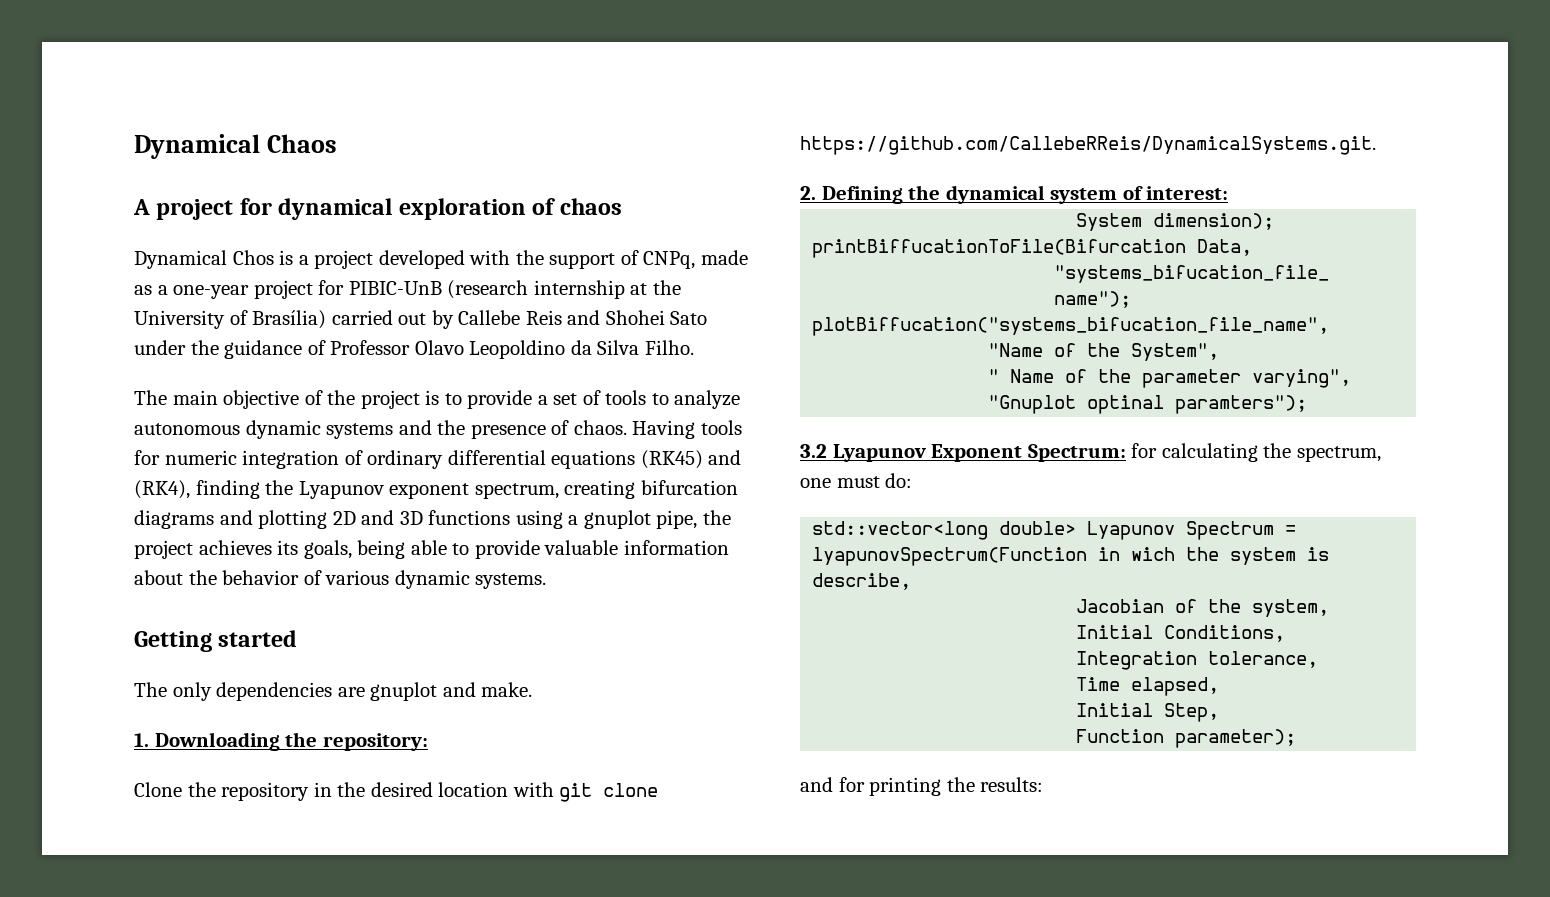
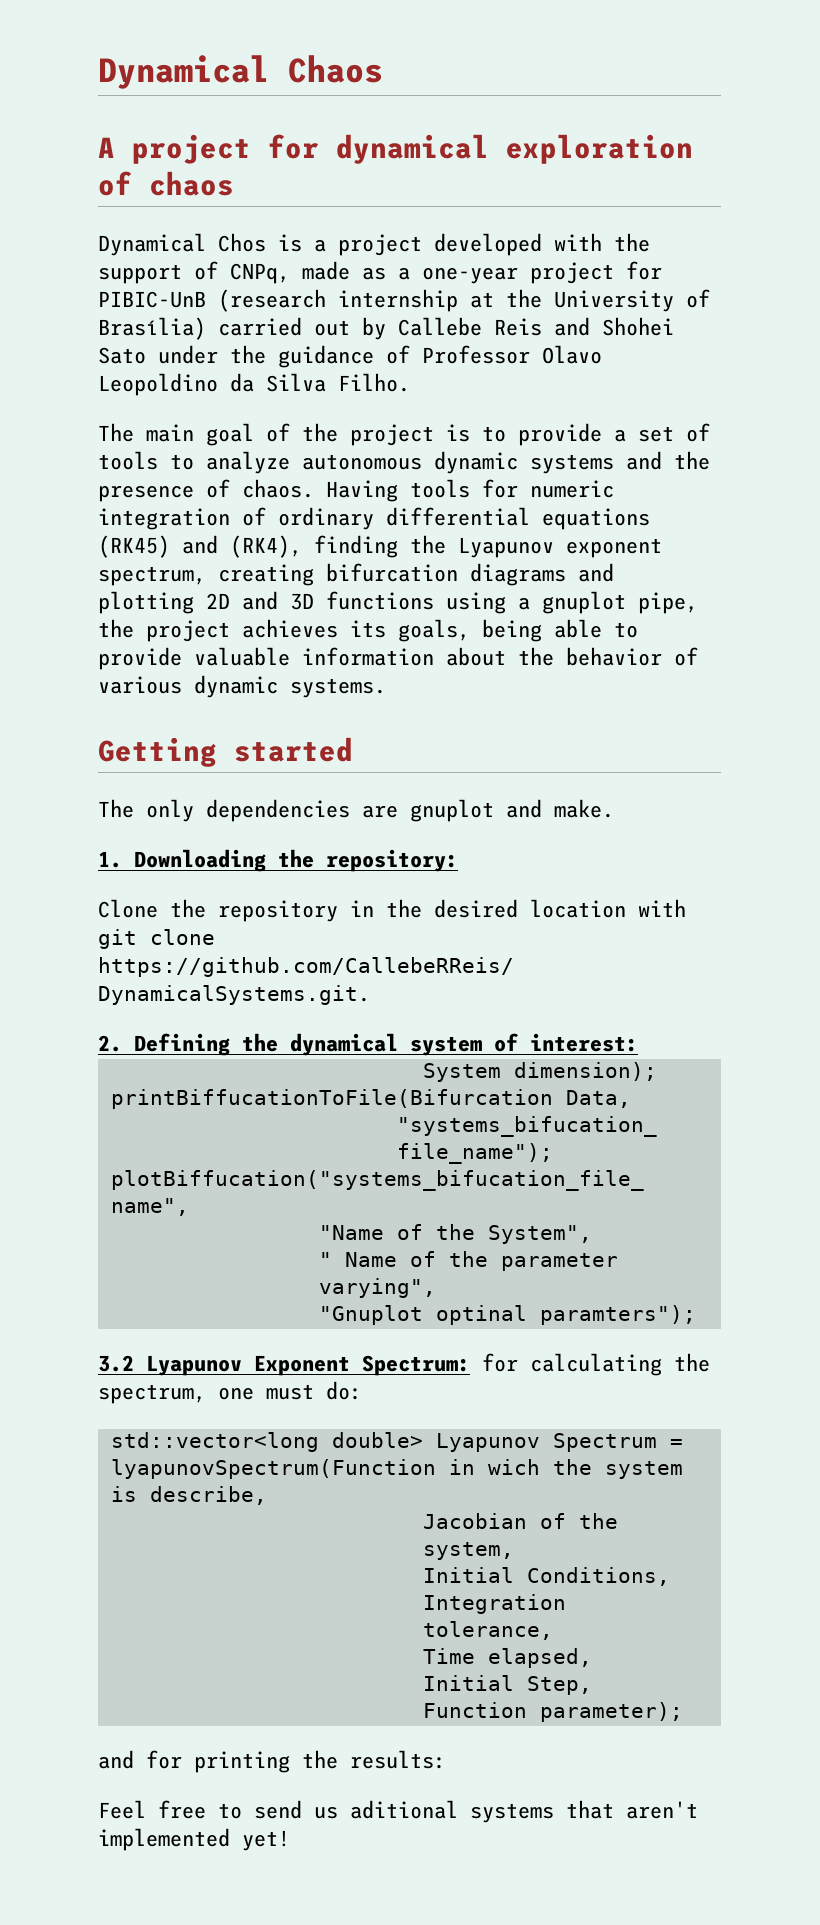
[223,390,300,409] objective -> [206,423,254,446] goal
(1044, 784) none -> [98,1800,698,1823] [98,1828,290,1851] // Feel free to send us aditional systems that aren't implemented yet!

